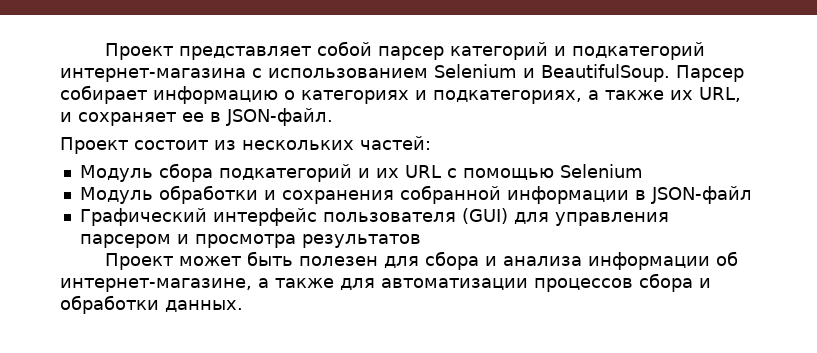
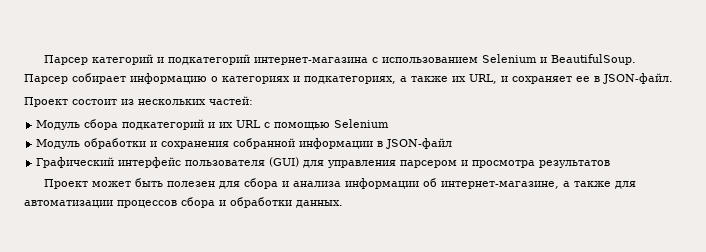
[105,41,445,60] Проект представляет собой парсер -> [43,55,88,65] Парсер

